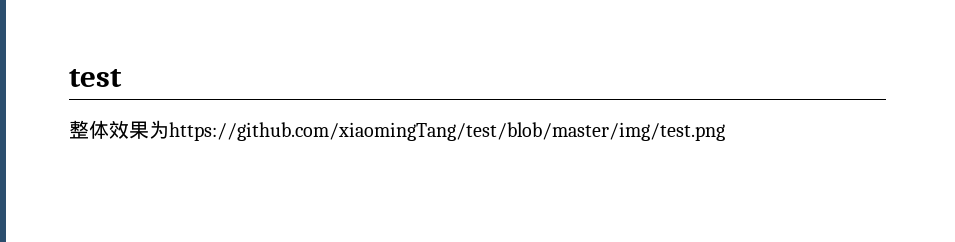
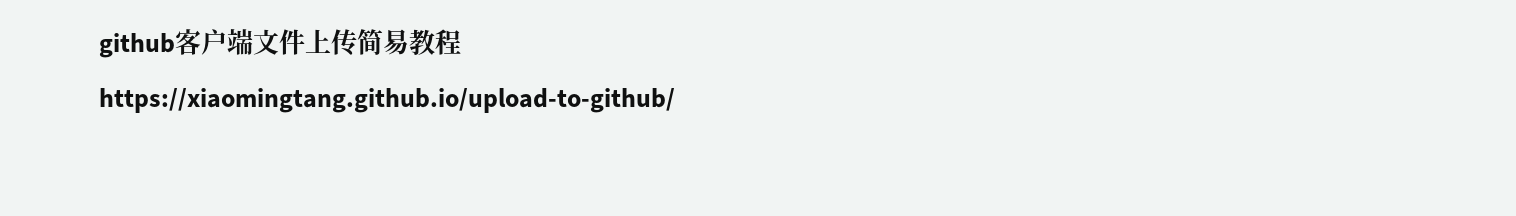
[69,69,122,87] [69,120,725,141] test // 整体效果为https://github.com/xiaomingTang/test/blob/master/img/test.png -> [99,29,461,58] [99,88,675,113] github客户端文件上传简易教程 // https://xiaomingtang.github.io/upload-to-github/

